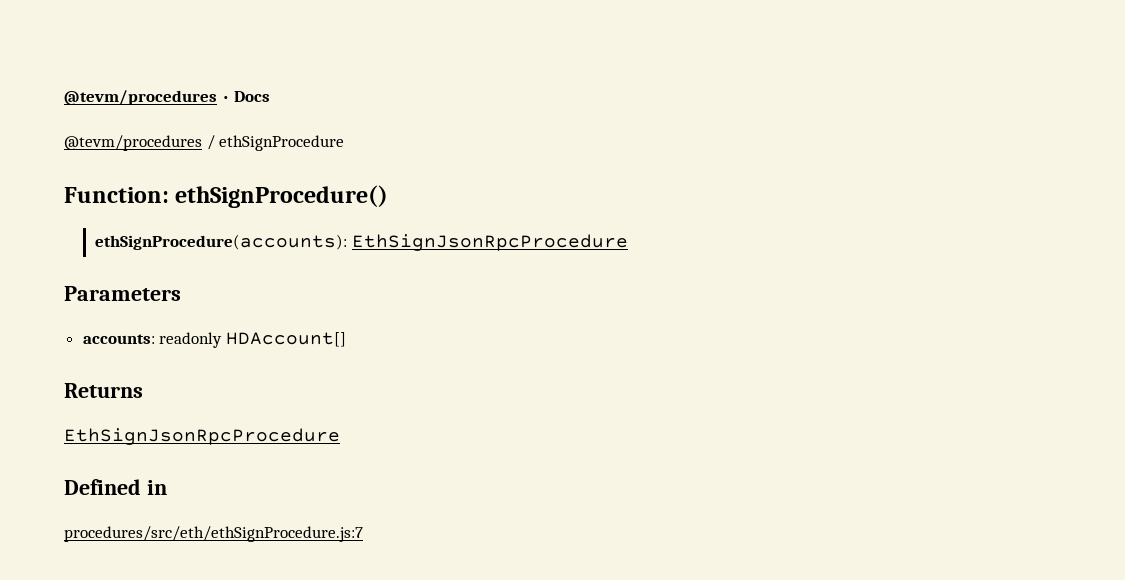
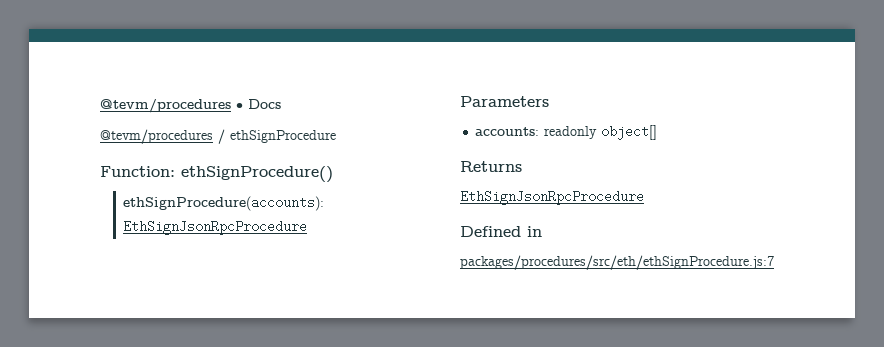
[225,332,346,347] HDAccount[] -> [601,125,658,140] object[]
[64,526,363,542] procedures/src/eth/ethSignProcedure.js:7 -> [460,255,774,270] packages/procedures/src/eth/ethSignProcedure.js:7

